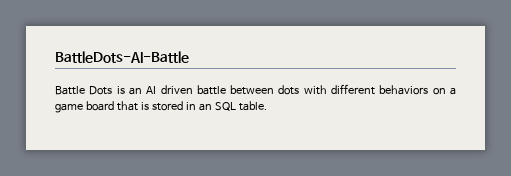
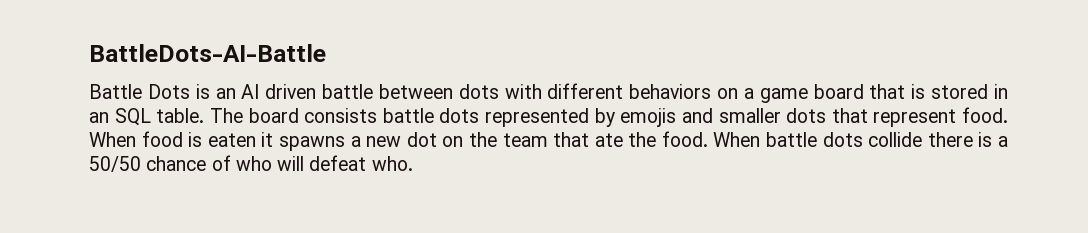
(267, 106) none -> [209,107,1008,127] [89,131,1009,151] [89,155,413,172] The board consists battle dots represented by emojis and smaller dots that represent food. When food is eaten it spawns a new dot on the team that ate the food. When battle dots collide there is a 50/50 chance of who will defeat who.

